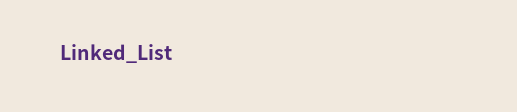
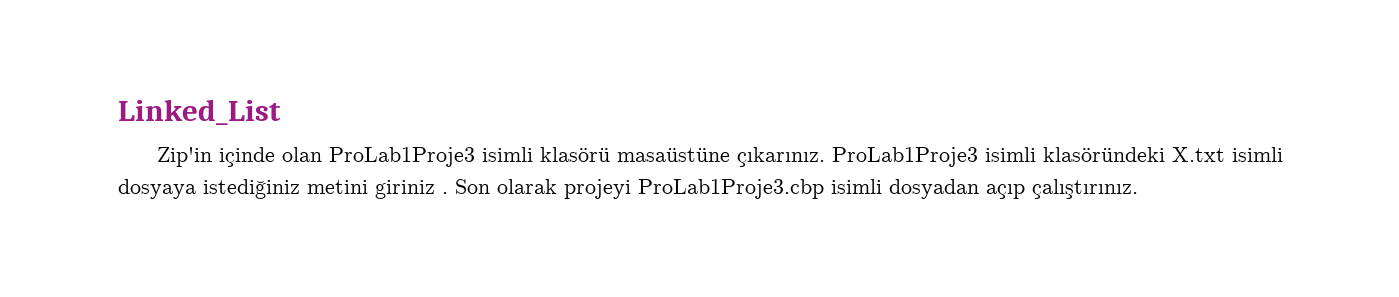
(172, 53) none -> [157,147,1284,167] [118,179,1138,199] // Zip'in içinde olan ProLab1Proje3 isimli klasörü masaüstüne çıkarınız. ProLab1Proje3 isimli klasöründeki X.txt isimli dosyaya istediğiniz metini giriniz . Son olarak projeyi ProLab1Proje3.cbp isimli dosyadan açıp çalıştırınız.

